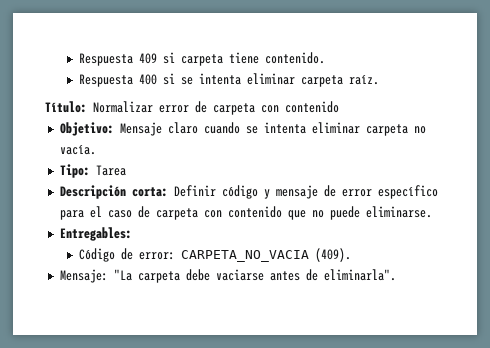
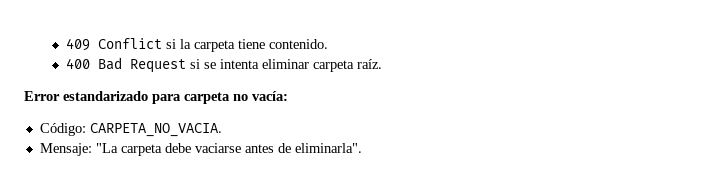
[79,52,176,66] Respuesta 409 si -> [66,38,192,51] 409 Conflict si la
[79,74,158,87] Respuesta 400 -> [66,57,187,73] 400 Bad Request
[45,101,339,115] [59,122,426,136] [59,145,96,155] [59,164,126,178] [59,185,438,199] [59,206,432,220] [59,227,132,241] [79,248,352,262] Título: Normalizar error de carpeta con contenido // Objetivo: Mensaje claro cuando se intenta eliminar carpeta no vacía. // Tipo: Tarea // Descripción corta: Definir código y mensaje de error específico para el caso de carpeta con contenido que no puede eliminarse. // Entregables: // Código de error: CARPETA_NO_VACIA (409). -> [24,91,288,104] [39,123,222,137] Error estandarizado para carpeta no vacía: // Código: CARPETA_NO_VACIA.

